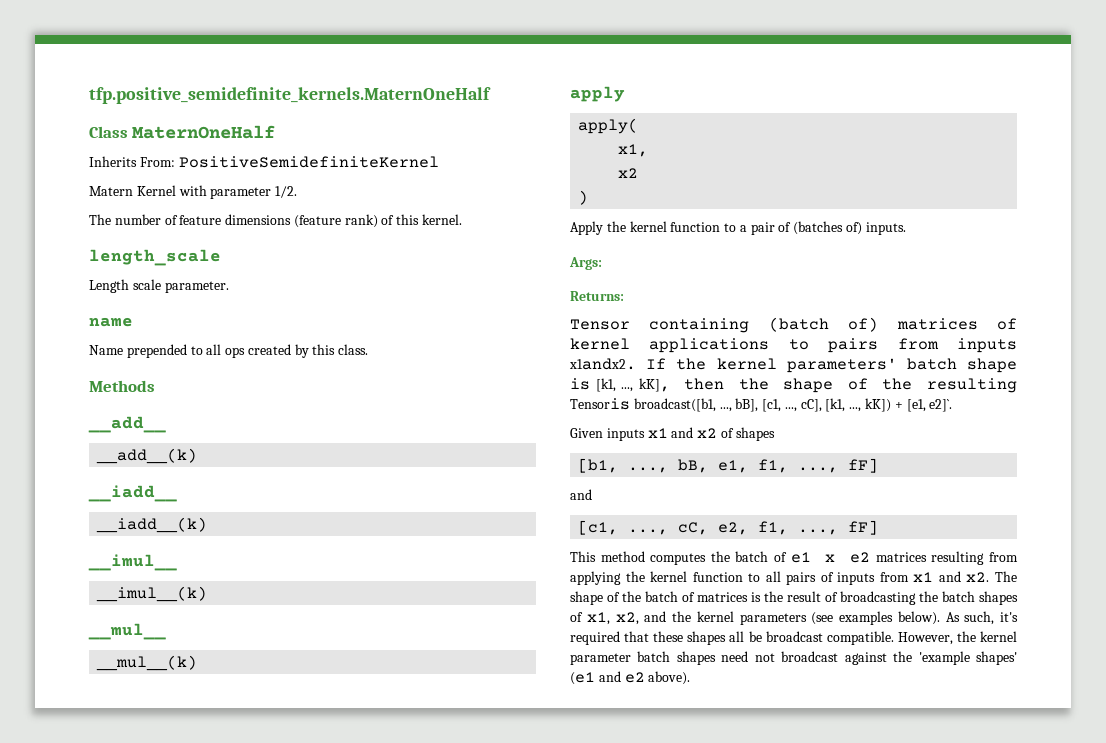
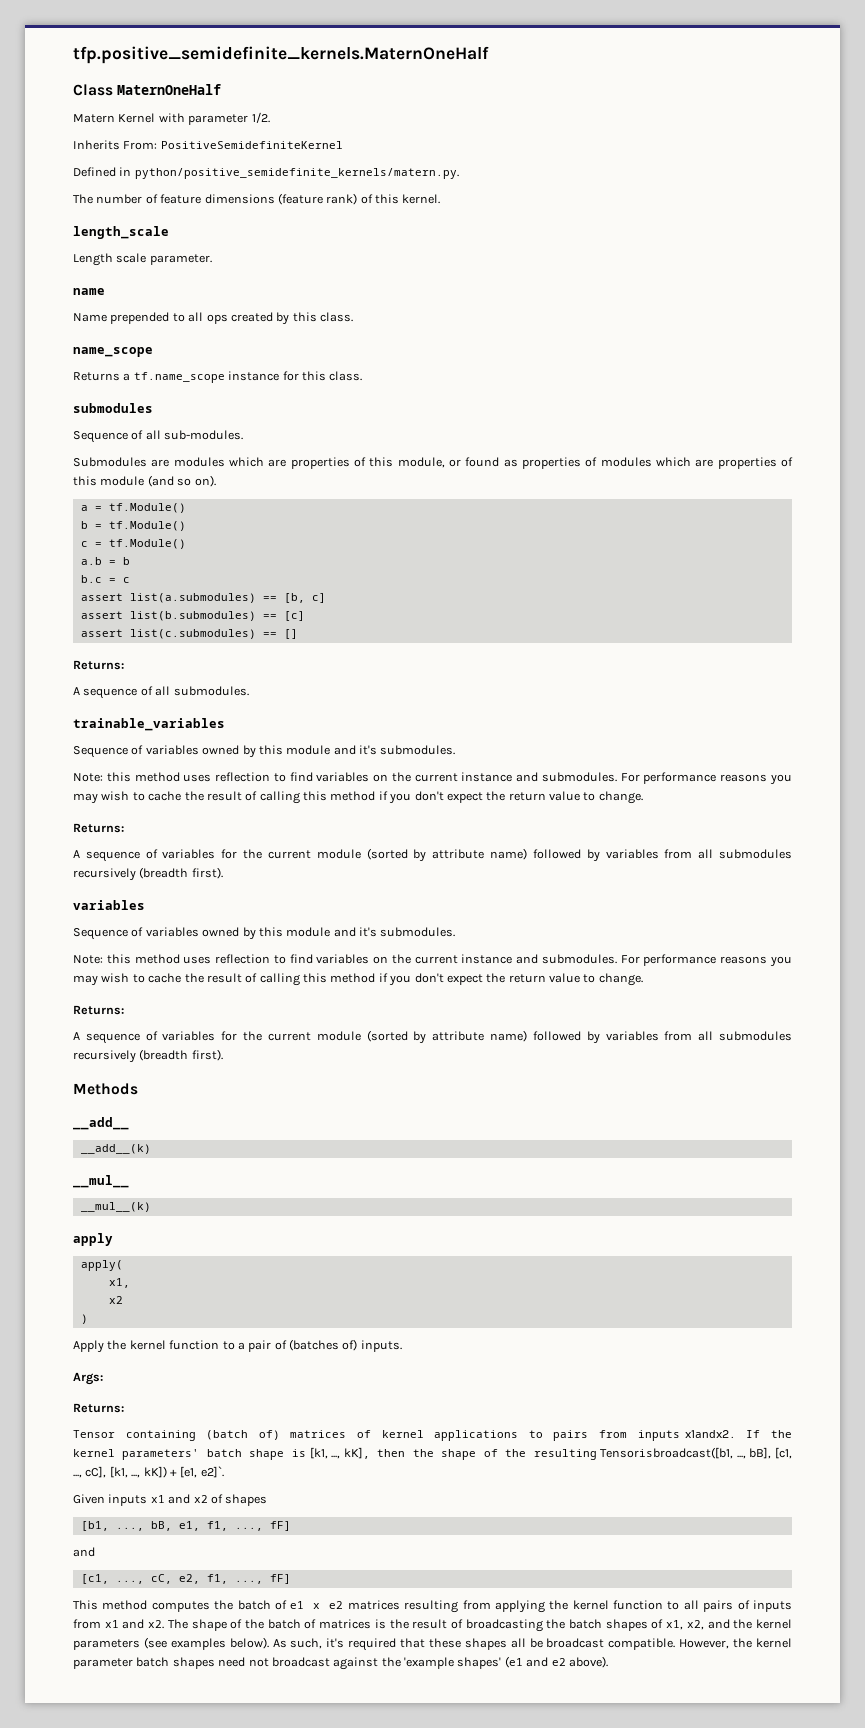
[89,156,439,168] // Inherits From: PositiveSemidefiniteKernel -> (222, 89) none
(298, 192) none -> [73,140,343,150] [73,167,459,179] // Inherits From: PositiveSemidefiniteKernel // Defined in python/positive_semidefinite_kernels/matern.py.
(369, 349) none -> [73,347,153,357] [73,371,363,383] [73,403,153,413] [73,430,244,443] [73,457,794,469] [73,475,216,487] [80,503,186,513] [80,521,186,531] [80,539,186,549] [80,557,130,565] [80,575,130,583] [80,593,326,603] [80,611,305,621] [80,629,298,639] [73,660,124,670] [73,686,249,699] [73,718,225,731] [73,745,456,758] [73,772,792,785] [73,791,643,804] [73,823,124,833] [73,848,793,862] [73,867,223,881] [73,900,145,910] [73,927,456,940] [73,954,792,967] [73,973,643,986] [73,1005,124,1015] [73,1030,793,1044] [73,1049,223,1063] // name_scope // Returns a tf.name_scope instance for this class. // submodules // Sequence of all sub-modules. // Submodules are modules which are properties of this module, or found as properties of modules which are properties of this module (and so on). // a = tf.Module() // b = tf.Module() // c = tf.Module() // a.b = b // b.c = c // assert list(a.submodules) == [b, c] // assert list(b.submodules) == [c] // assert list(c.submodules) == [] // Returns: // A sequence of all submodules. // trainable_variables // Sequence of variables owned by this module and it's submodules. // Note: this method uses reflection to find variables on the current instance and submodules. For performance reasons you may wish to cache the result of calling this method if you don't expect the return value to change. // Returns: // A sequence of variables for the current module (sorted by attribute name) followed by variables from all submodules recursively (breadth first). // variables // Sequence of variables owned by this module and it's submodules. // Note: this method uses reflection to find variables on the current instance and submodules. For performance reasons you may wish to cache the result of calling this method if you don't expect the return value to change. // Returns: // A sequence of variables for the current module (sorted by attribute name) followed by variables from all submodules recursively (breadth first).
[88,485,177,502] [96,517,208,533] [88,554,177,571] [96,586,208,602] // __iadd__ // __iadd__(k) // __imul__ // __imul__(k) -> (151, 1149) none
[570,398,716,412] Tensoris broadcast([b1, -> [600,1447,734,1459] Tensorisbroadcast([b1,

